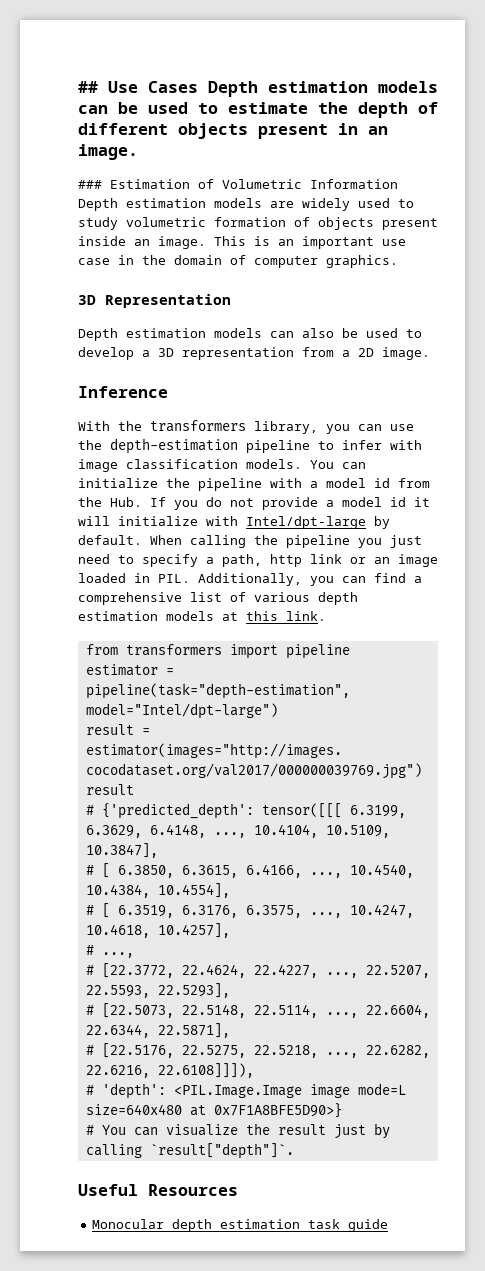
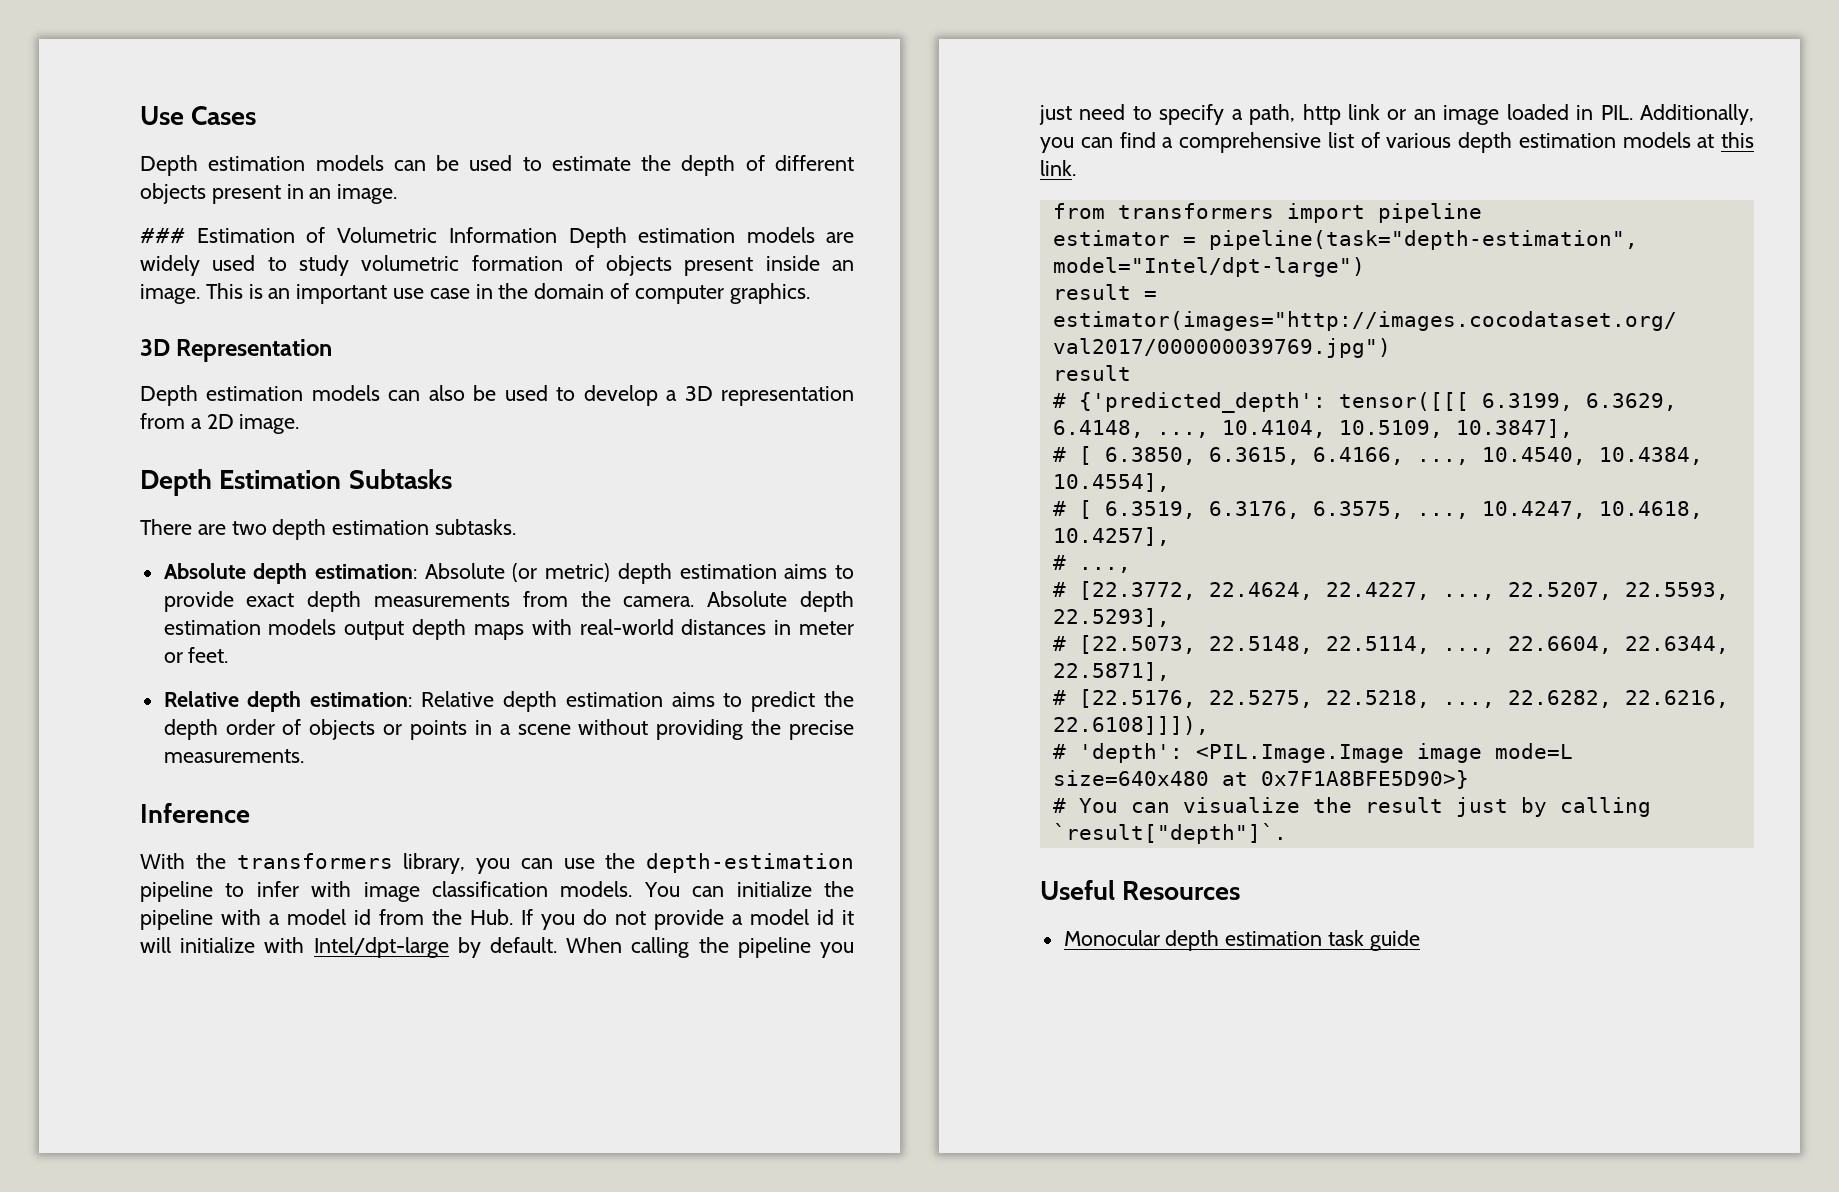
[78,81,98,93] ## -> (140, 115) none
(198, 87) none -> (257, 115) //
(430, 353) none -> [140,469,452,496] [140,519,517,540] [163,563,855,584] [163,591,854,612] [163,619,855,640] [163,647,229,663] [163,691,855,712] [163,719,854,740] [163,749,304,763] // Depth Estimation Subtasks // There are two depth estimation subtasks. // Absolute depth estimation: Absolute (or metric) depth estimation aims to provide exact depth measurements from the camera. Absolute depth estimation models output depth maps with real-world distances in meter or feet. // Relative depth estimation: Relative depth estimation aims to predict the depth order of objects or points in a scene without providing the precise measurements.

